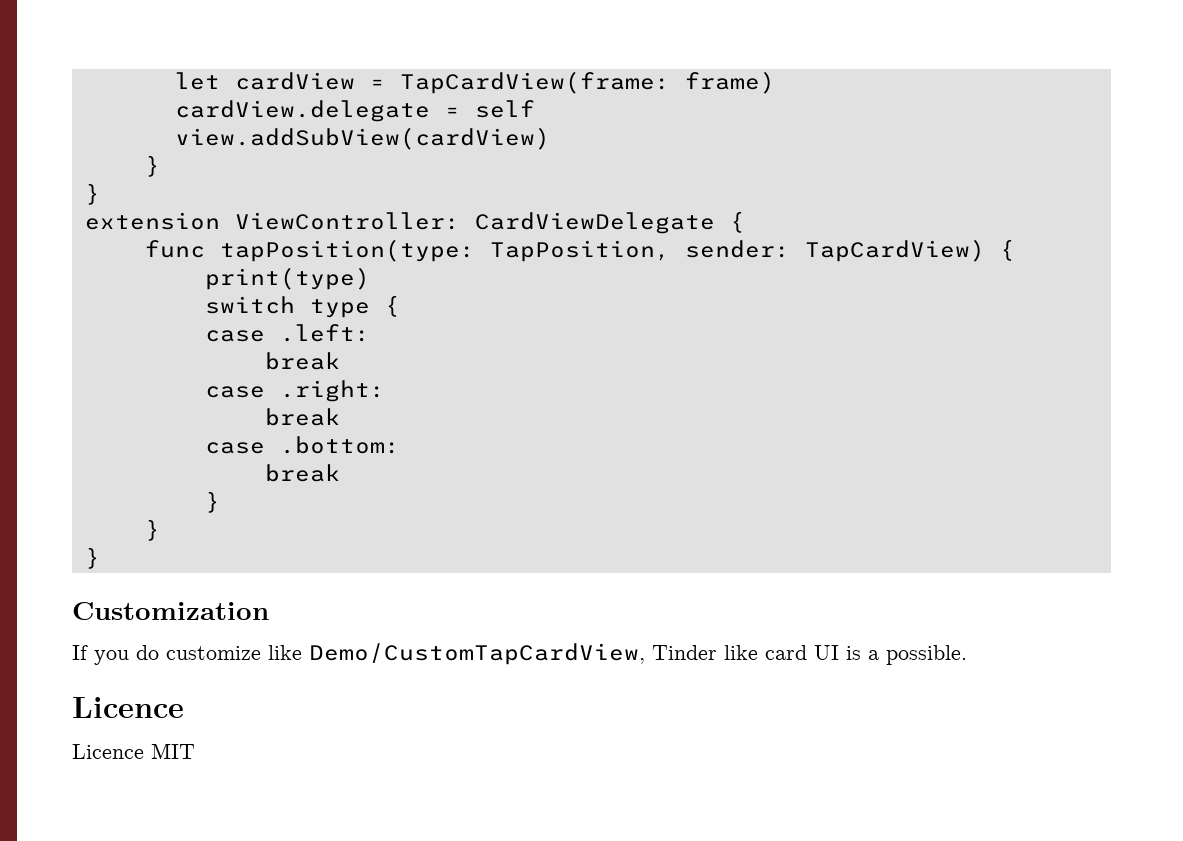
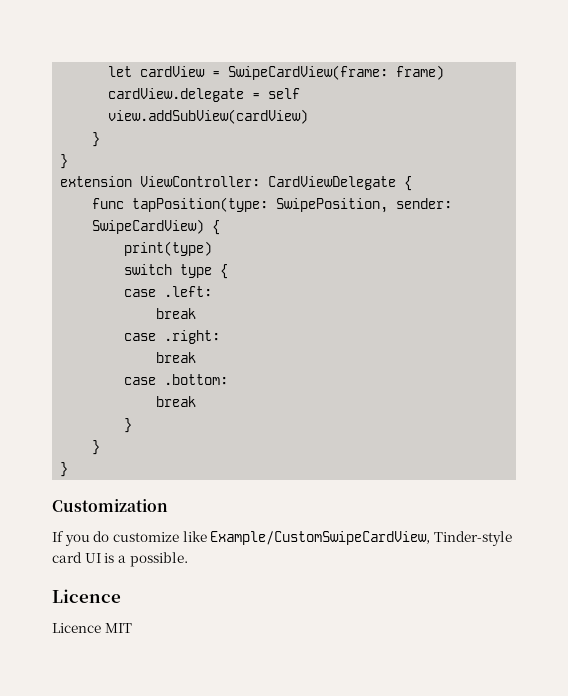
[399,71,670,94] TapCardView(frame: -> [228,65,389,80] SwipeCardView(frame:
[489,239,985,262] TapPosition, sender: TapCardView) -> [276,198,453,213] [92,219,205,234] SwipePosition, sender: SwipeCardView)
[309,643,758,665] Demo/CustomTapCardView, Tinder like -> [210,531,512,546] Example/CustomSwipeCardView, Tinder-style

